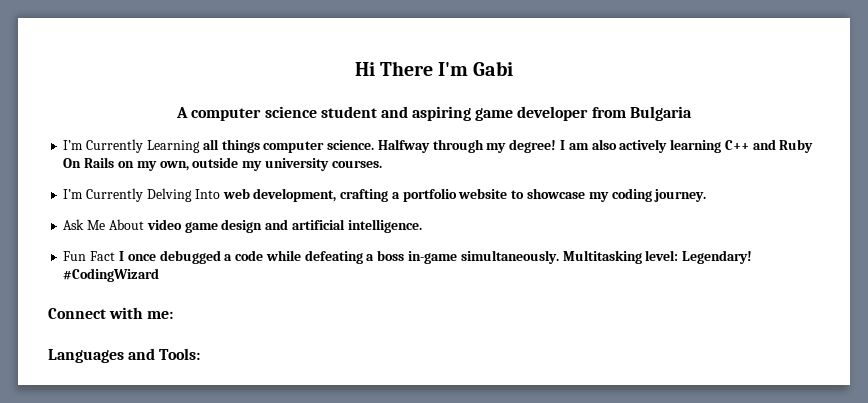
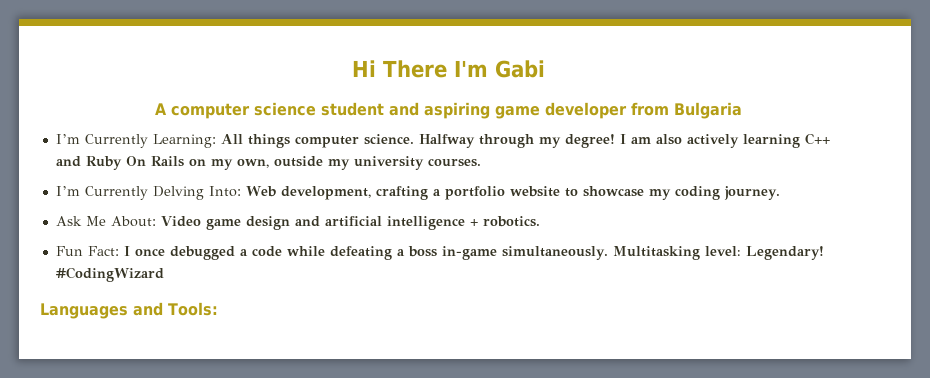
[146,139,219,153] Learning all -> [152,134,243,148] Learning: All
[194,188,250,199] Into web -> [208,186,276,197] Into: Web
[108,219,182,230] About video -> [110,216,201,227] About: Video
[347,219,422,233] intelligence. -> [386,216,540,230] intelligence + robotics.
[90,251,116,261] Fact -> [87,246,119,256] Fact:
[48,307,174,319] // Connect with me: -> (164, 274) none

